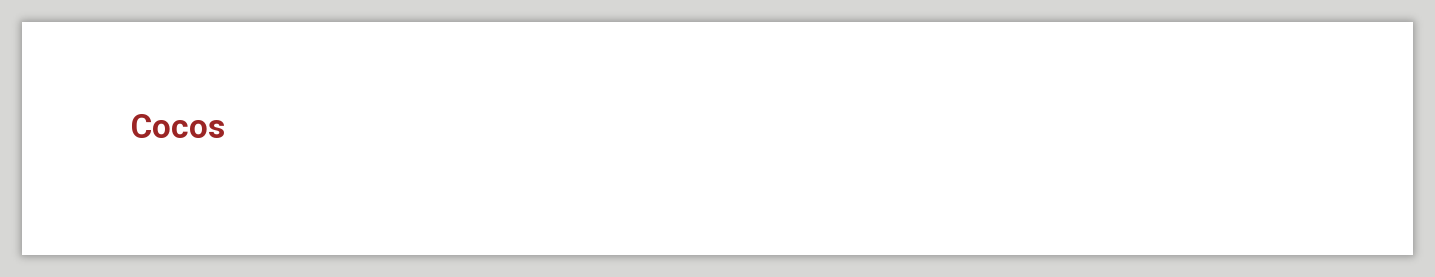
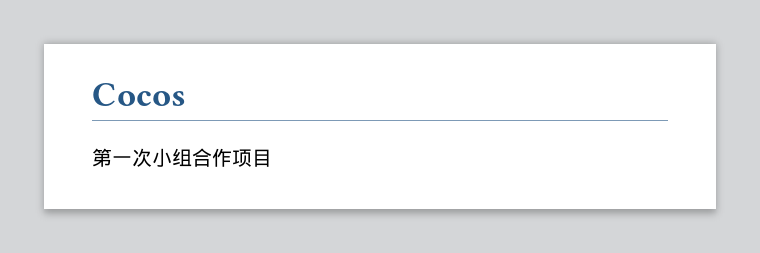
(225, 126) none -> [92,148,272,167] // 第一次小组合作项目

